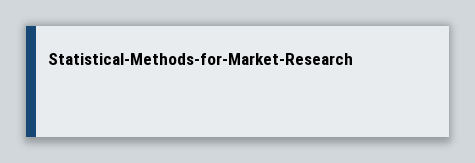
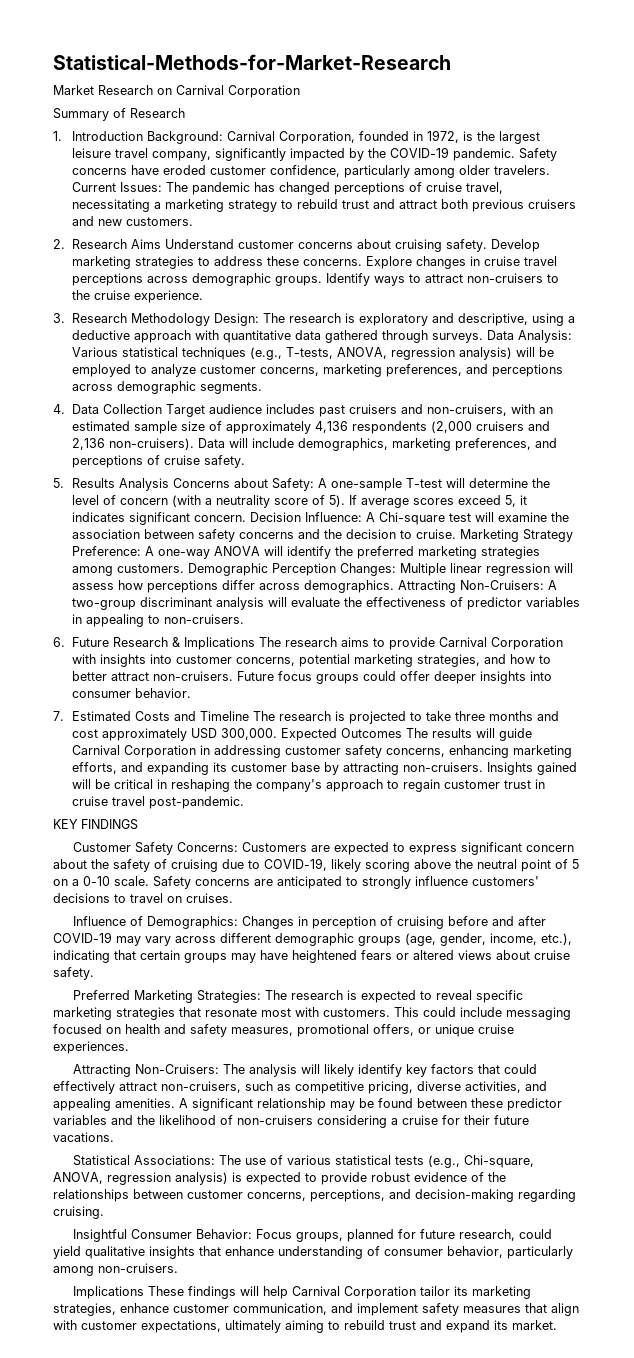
(353, 59) none -> [53,85,300,98] [53,108,185,121] [53,130,541,144] [72,147,558,161] [72,165,551,178] [72,182,504,195] [72,199,577,212] [72,216,194,226] [53,239,541,252] [72,256,558,269] [72,273,560,286] [72,290,204,303] [53,313,576,326] [72,330,573,343] [72,347,555,360] [72,364,564,377] [72,381,263,394] [53,404,554,417] [72,421,551,434] [72,438,558,451] [72,455,246,468] [53,478,551,491] [72,495,528,508] [72,512,570,525] [72,529,574,542] [72,546,541,559] [72,563,574,576] [72,580,558,593] [72,597,581,610] [72,614,245,627] [53,637,564,650] [72,654,552,667] [72,671,553,684] [72,688,192,698] [53,711,560,724] [72,728,533,741] [72,745,573,758] [72,762,578,775] [72,779,546,792] [72,796,245,809] [53,819,138,830] [73,842,575,855] [53,858,579,872] [53,876,539,889] [53,893,233,903] [73,916,547,929] [53,932,572,946] [53,950,570,963] [53,967,94,980] [73,990,524,1003] [53,1007,571,1020] [53,1024,514,1037] [53,1041,129,1054] [73,1064,538,1077] [53,1081,547,1094] [53,1098,562,1111] [53,1115,529,1128] [53,1132,114,1142] [73,1155,535,1168] [53,1172,506,1185] [53,1189,576,1202] [53,1206,104,1219] [73,1229,553,1242] [53,1246,573,1259] [53,1263,178,1276] [73,1286,532,1299] [53,1303,579,1316] [53,1320,557,1333] // Market Research on Carnival Corporation // Summary of Research // 1. Introduction Background: Carnival Corporation, founded in 1972, is the largest leisure travel company, significantly impacted by the COVID-19 pandemic. Safety concerns have eroded customer confidence, particularly among older travelers. Current Issues: The pandemic has changed perceptions of cruise travel, necessitating a marketing strategy to rebuild trust and attract both previous cruisers and new customers. // 2. Research Aims Understand customer concerns about cruising safety. Develop marketing strategies to address these concerns. Explore changes in cruise travel perceptions across demographic groups. Identify ways to attract non-cruisers to the cruise experience. // 3. Research Methodology Design: The research is exploratory and descriptive, using a deductive approach with quantitative data gathered through surveys. Data Analysis: Various statistical techniques (e.g., T-tests, ANOVA, regression analysis) will be employed to analyze customer concerns, marketing preferences, and perceptions across demographic segments. // 4. Data Collection Target audience includes past cruisers and non-cruisers, with an estimated sample size of approximately 4,136 respondents (2,000 cruisers and 2,136 non-cruisers). Data will include demographics, marketing preferences, and perceptions of cruise safety. // 5. Results Analysis Concerns about Safety: A one-sample T-test will determine the level of concern (with a neutrality score of 5). If average scores exceed 5, it indicates significant concern. Decision Influence: A Chi-square test will examine the association between safety concerns and the decision to cruise. Marketing Strategy Preference: A one-way ANOVA will identify the preferred marketing strategies among customers. Demographic Perception Changes: Multiple linear regression will assess how perceptions differ across demographics. Attracting Non-Cruisers: A two-group discriminant analysis will evaluate the effectiveness of predictor variables in appealing to non-cruisers. // 6. Future Research & Implications The research aims to provide Carnival Corporation with insights into customer concerns, potential marketing strategies, and how to better attract non-cruisers. Future focus groups could offer deeper insights into consumer behavior. // 7. Estimated Costs and Timeline The research is projected to take three months and cost approximately USD 300,000. Expected Outcomes The results will guide Carnival Corporation in addressing customer safety concerns, enhancing marketing efforts, and expanding its customer base by attracting non-cruisers. Insights gained will be critical in reshaping the company's approach to regain customer trust in cruise travel post-pandemic. // KEY FINDINGS // Customer Safety Concerns: Customers are expected to express significant concern about the safety of cruising due to COVID-19, likely scoring above the neutral point of 5 on a 0-10 scale. Safety concerns are anticipated to strongly influence customers' decisions to travel on cruises. // Influence of Demographics: Changes in perception of cruising before and after COVID-19 may vary across different demographic groups (age, gender, income, etc.), indicating that certain groups may have heightened fears or altered views about cruise safety. // Preferred Marketing Strategies: The research is expected to reveal specific marketing strategies that resonate most with customers. This could include messaging focused on health and safety measures, promotional offers, or unique cruise experiences. // Attracting Non-Cruisers: The analysis will likely identify key factors that could effectively attract non-cruisers, such as competitive pricing, diverse activities, and appealing amenities. A significant relationship may be found between these predictor variables and the likelihood of non-cruisers considering a cruise for their future vacations. // Statistical Associations: The use of various statistical tests (e.g., Chi-square, ANOVA, regression analysis) is expected to provide robust evidence of the relationships between customer concerns, perceptions, and decision-making regarding cruising. // Insightful Consumer Behavior: Focus groups, planned for future research, could yield qualitative insights that enhance understanding of consumer behavior, particularly among non-cruisers. // Implications These findings will help Carnival Corporation tailor its marketing strategies, enhance customer communication, and implement safety measures that align with customer expectations, ultimately aiming to rebuild trust and expand its market.

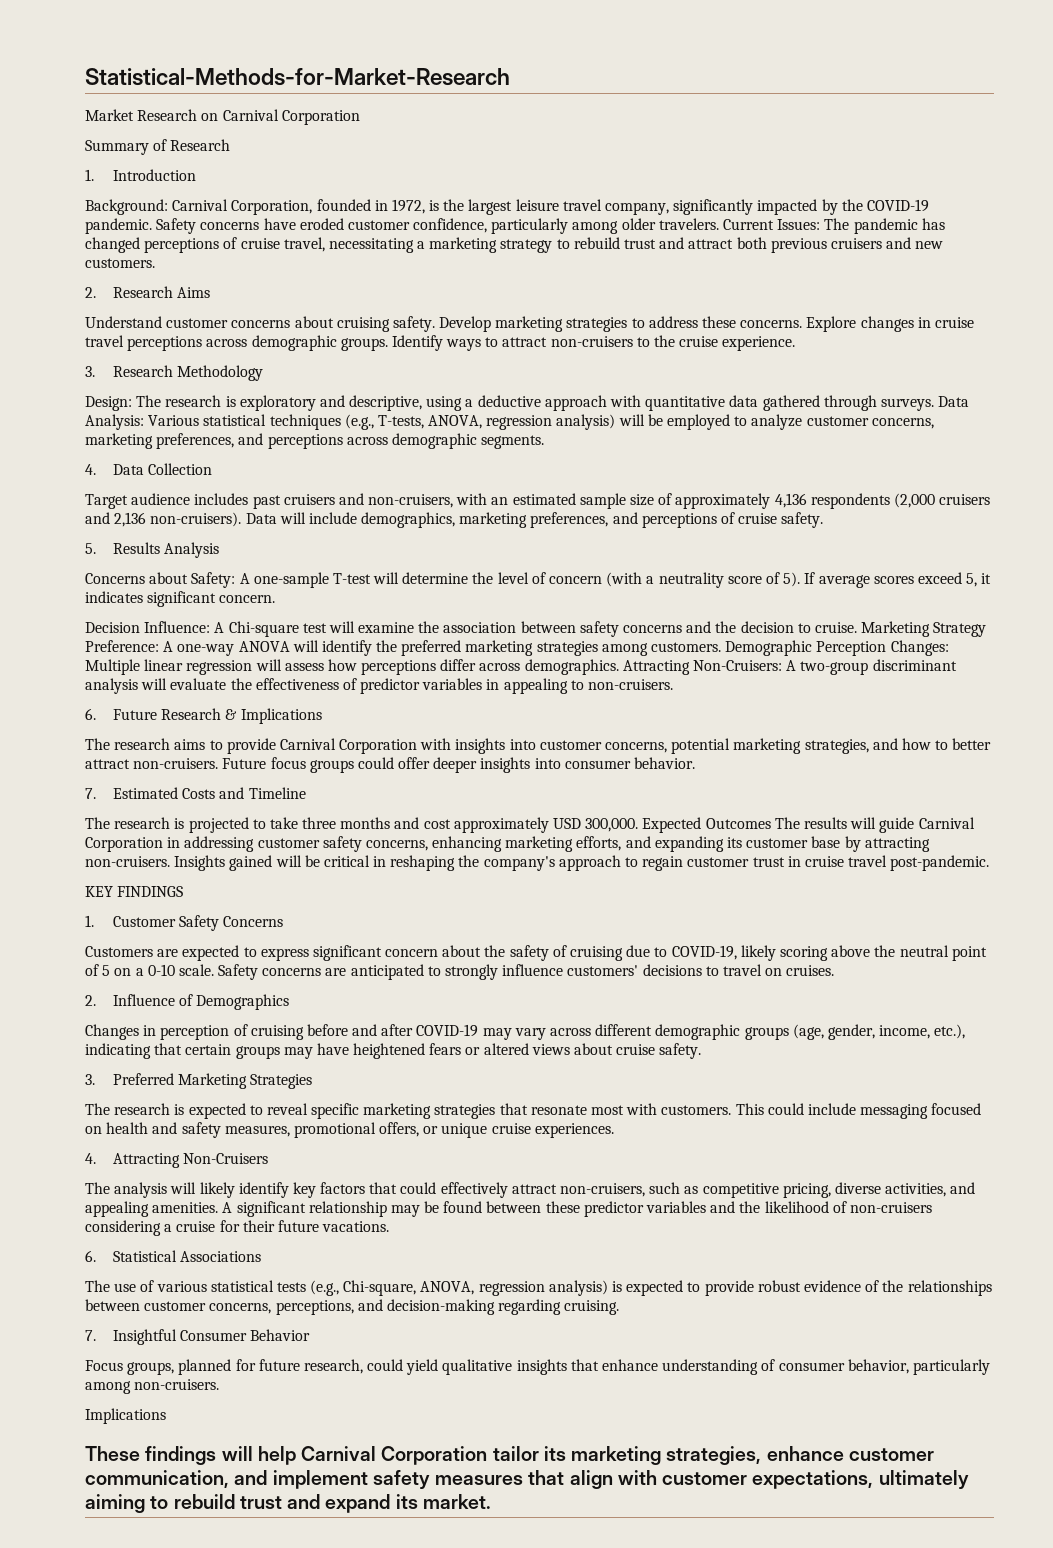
(144, 136) none -> (197, 175) //
(162, 244) none -> (211, 292) //
(211, 319) none -> (264, 373) //
(163, 409) none -> (213, 469) //
(170, 484) none -> (220, 550) //
(247, 518) none -> (276, 599) //
(256, 643) none -> (322, 716) //
(250, 716) none -> (306, 793) //
(138, 824) none -> [85,915,94,927] 1.
[177,842,239,852] Concerns: -> [223,916,284,927] Concerns //
(233, 898) none -> [85,995,96,1006] 2.
[147,916,239,929] Demographics: -> [196,994,290,1010] Demographics //
(94, 973) none -> [85,1074,95,1085] 3.
[197,990,262,1003] Strategies: -> [250,1074,313,1089] Strategies //
[73,1064,220,1077] Attracting Non-Cruisers: -> [85,1153,269,1168] 4. Attracting Non-Cruisers //
[73,1155,216,1166] Statistical Associations: -> [85,1250,262,1262] 6. Statistical Associations //
(104, 1212) none -> [85,1330,96,1341] 7.
[196,1229,253,1239] Behavior: -> [250,1329,311,1341] Behavior //
(145, 1292) none -> (166, 1416) //

